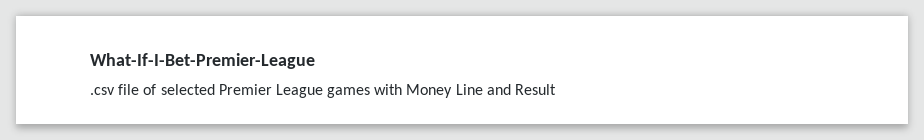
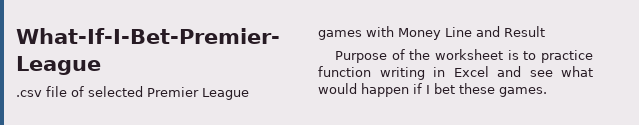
(557, 89) none -> [334,49,593,63] [318,66,593,80] [318,83,547,97] // Purpose of the worksheet is to practice function writing in Excel and see what would happen if I bet these games.

